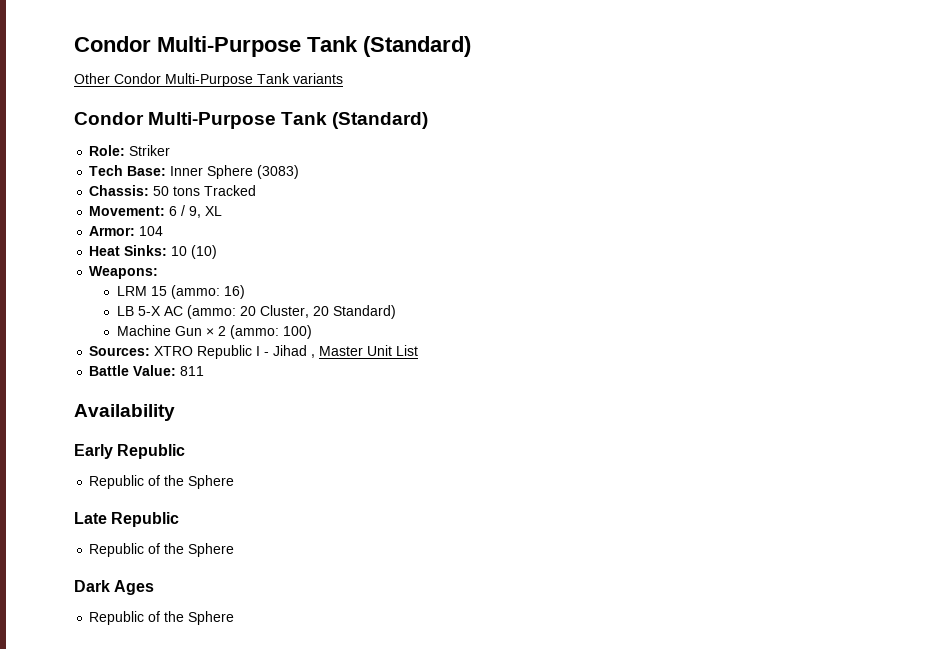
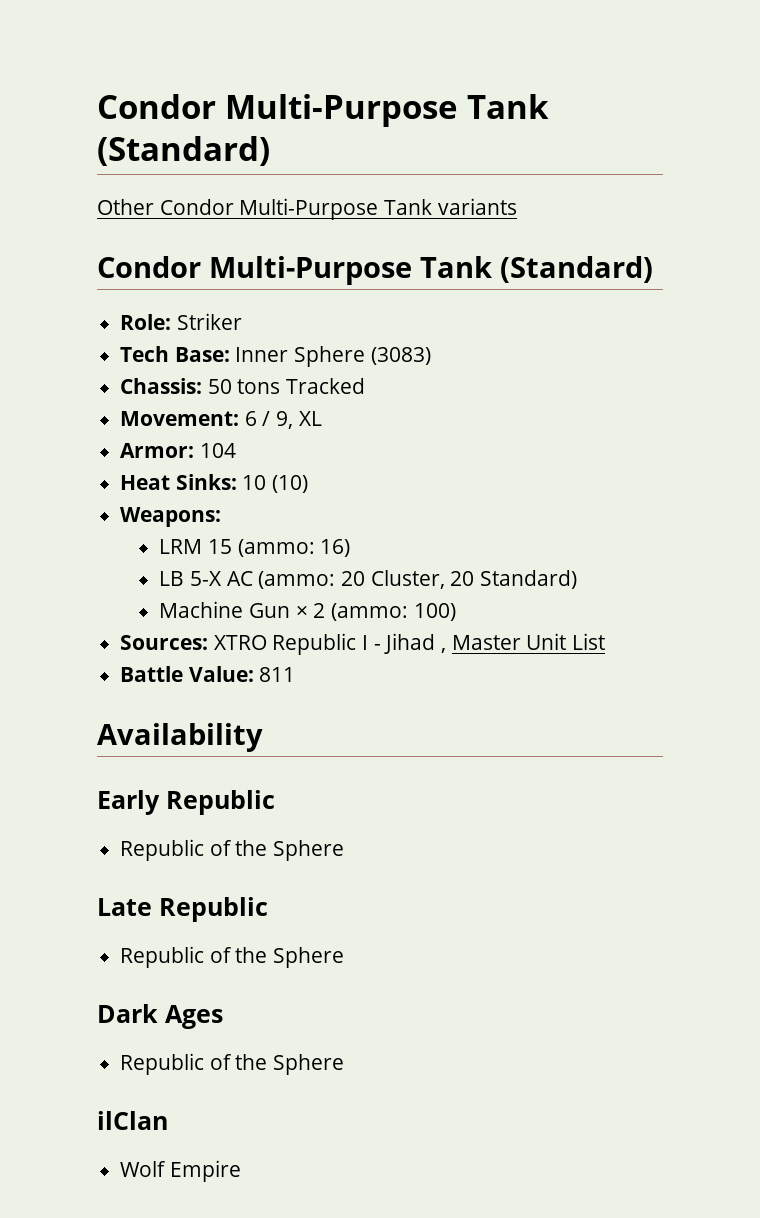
(235, 618) none -> [97,1111,168,1130] [120,1160,241,1182] // ilClan // Wolf Empire

